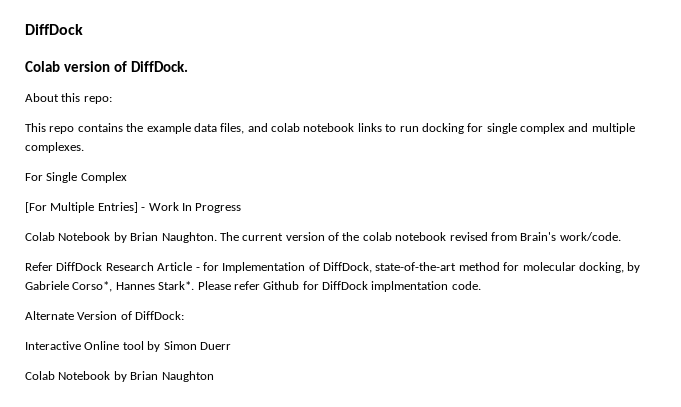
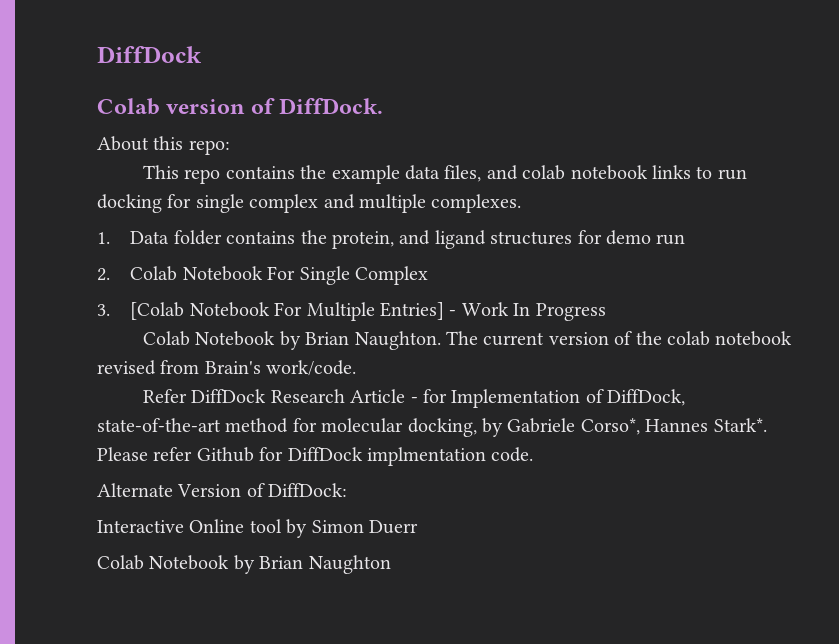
(84, 147) none -> [97,230,686,249] [97,266,263,281] 1. Data folder contains the protein, and ligand structures for demo run // 2. Colab Notebook
[25,202,47,213] [For -> [97,302,303,320] 3. [Colab Notebook For

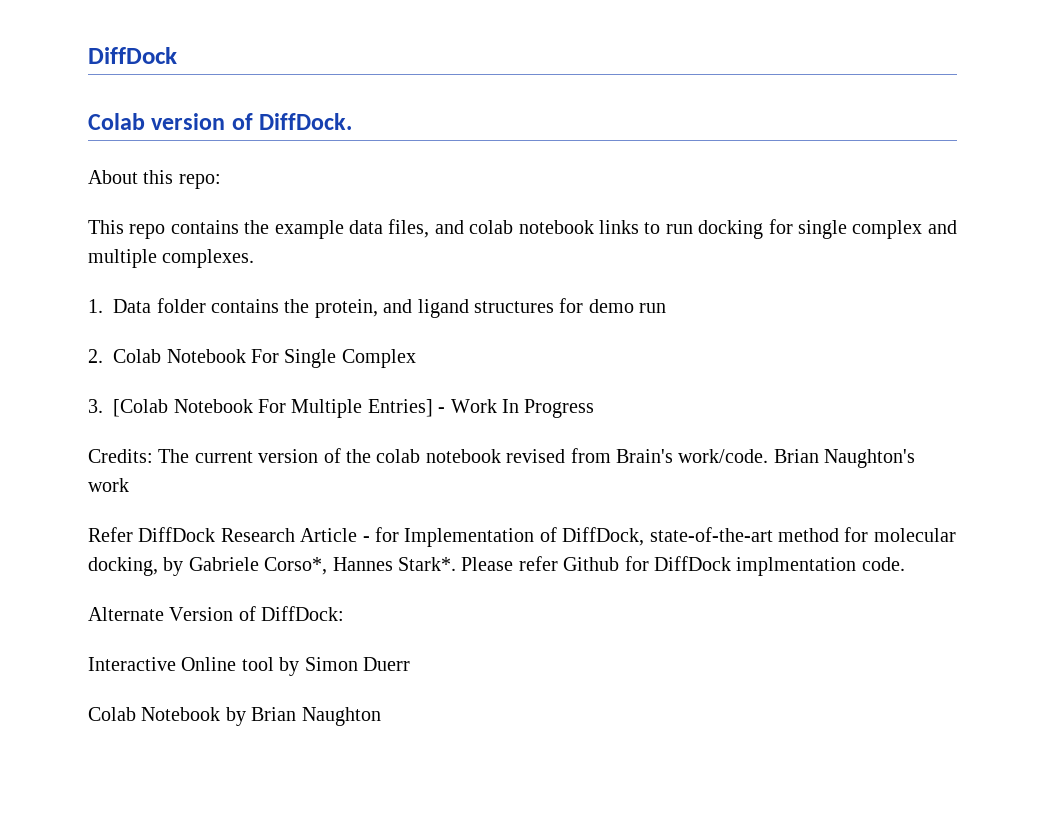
[142,331,441,350] Colab Notebook by Brian Naughton. -> [88,449,153,463] Credits:
(357, 368) none -> [773,449,916,468] [88,478,129,492] Brian Naughton's work

